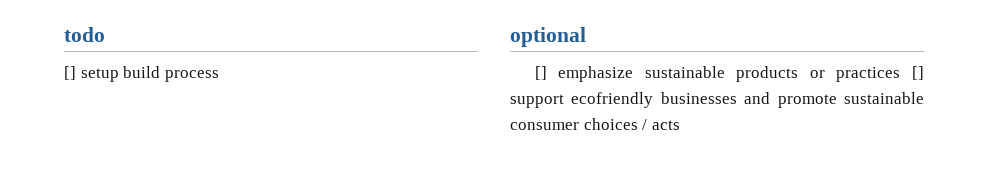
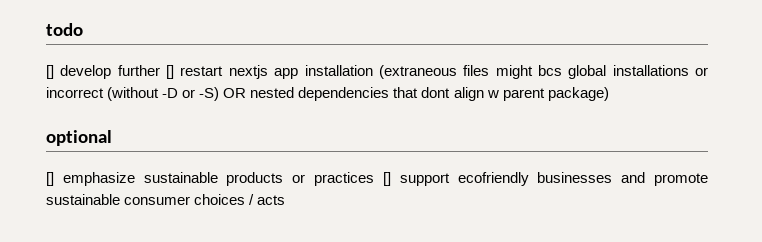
[80,66,219,82] setup build process -> [60,65,709,79] [46,87,609,101] develop further [] restart nextjs app installation (extraneous files might bcs global installations or incorrect (without -D or -S) OR nested dependencies that dont align w parent package)

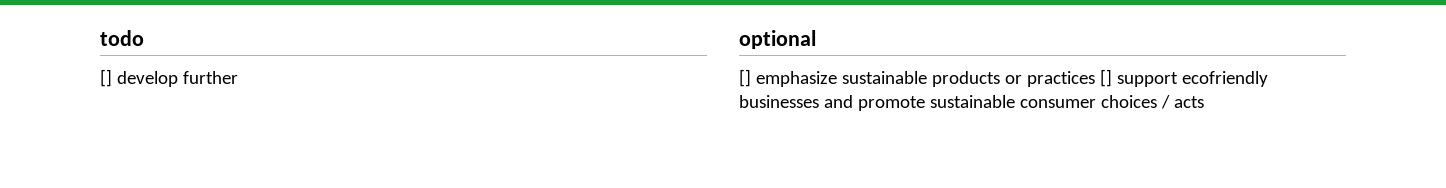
[166,65,709,79] [46,87,609,101] [] restart nextjs app installation (extraneous files might bcs global installations or incorrect (without -D or -S) OR nested dependencies that dont align w parent package) -> (238, 77) none

